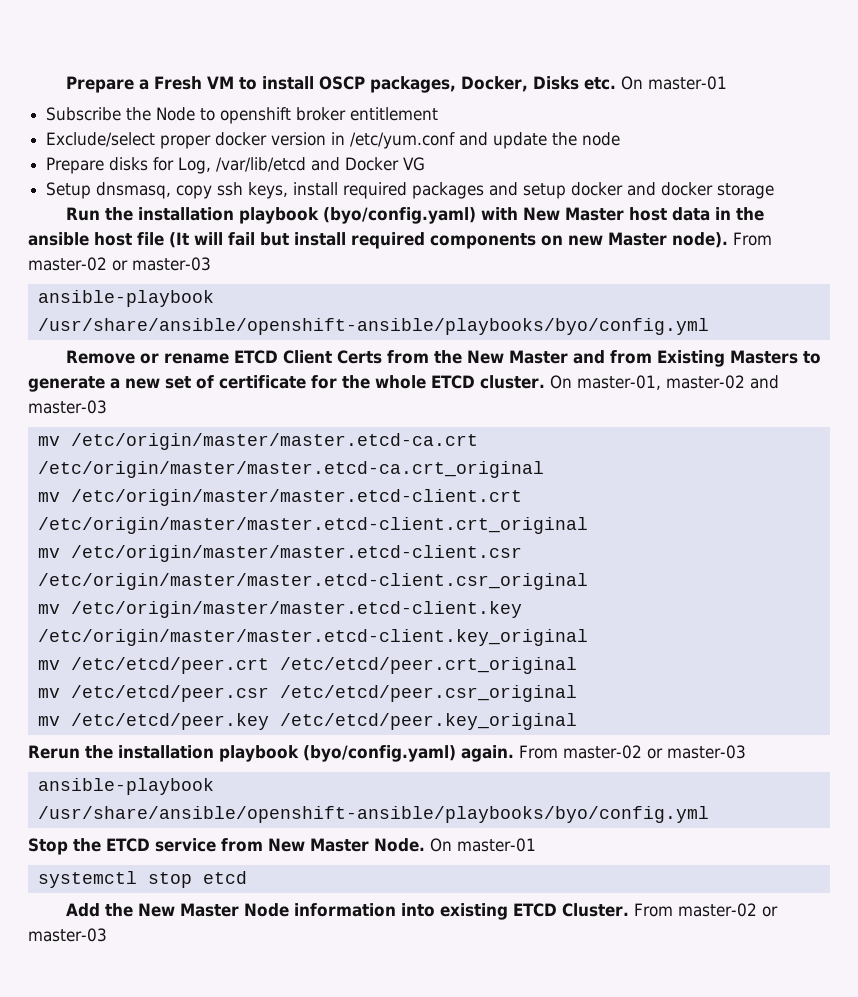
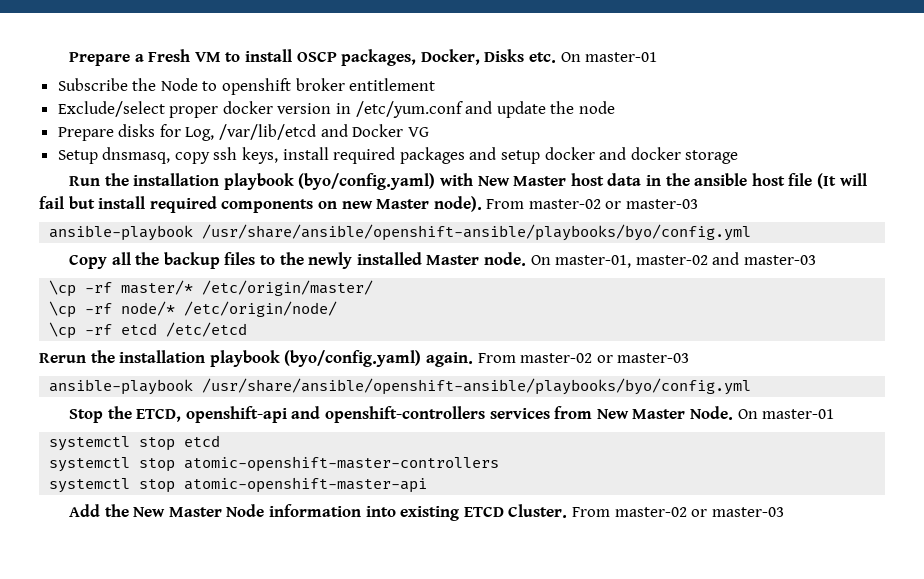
[66,350,822,367] [28,375,545,392] Remove or rename ETCD Client Certs from the New Master and from Existing Masters to generate a new set of certificate for the whole ETCD cluster. -> [69,252,527,269] Copy all the backup files to the newly installed Master node.
[37,433,478,450] [37,461,544,478] [37,489,522,506] [37,517,588,534] [37,545,522,562] [37,573,588,590] [37,601,522,618] [37,629,588,646] [37,657,577,674] [37,685,577,702] [37,713,577,730] mv /etc/origin/master/master.etcd-ca.crt /etc/origin/master/master.etcd-ca.crt_original // mv /etc/origin/master/master.etcd-client.crt /etc/origin/master/master.etcd-client.crt_original // mv /etc/origin/master/master.etcd-client.csr /etc/origin/master/master.etcd-client.csr_original // mv /etc/origin/master/master.etcd-client.key /etc/origin/master/master.etcd-client.key_original // mv /etc/etcd/peer.crt /etc/etcd/peer.crt_original // mv /etc/etcd/peer.csr /etc/etcd/peer.csr_original // mv /etc/etcd/peer.key /etc/etcd/peer.key_original -> [49,280,374,297] [49,301,338,318] [49,322,248,339] \cp -rf master/* /etc/origin/master/ // \cp -rf node/* /etc/origin/node/ // \cp -rf etcd /etc/etcd
[106,838,216,852] ETCD service -> [136,406,550,423] ETCD, openshift-api and openshift-controllers services
(247, 877) none -> [49,456,500,472] [49,477,428,493] // systemctl stop atomic-openshift-master-controllers // systemctl stop atomic-openshift-master-api

